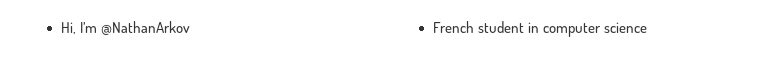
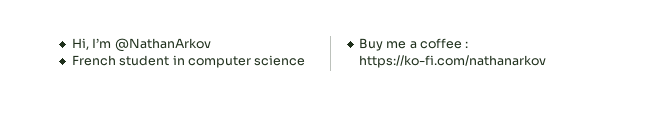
(647, 27) none -> [358,38,469,51] [358,55,546,68] // Buy me a coffee : https://ko-fi.com/nathanarkov

